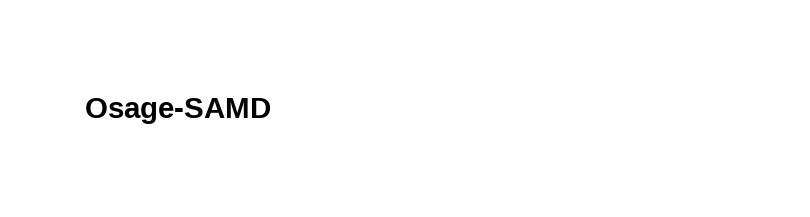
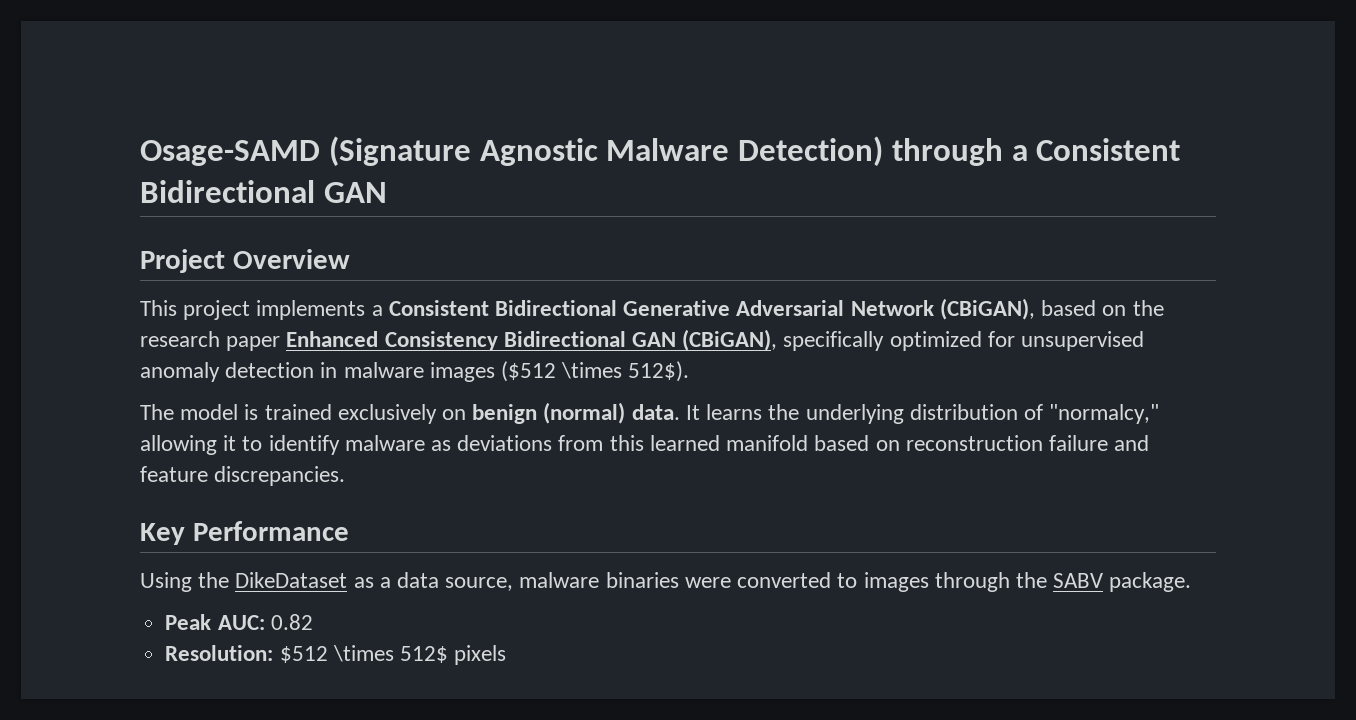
(271, 111) none -> [328,136,1181,166] [140,180,387,203] [140,249,350,273] [140,298,1164,320] [140,329,1145,351] [140,361,690,382] [140,402,1160,424] [140,435,1150,455] [140,466,346,486] [140,521,349,545] [140,572,1192,592] [165,614,313,630] [165,645,507,665] (Signature Agnostic Malware Detection) through a Consistent Bidirectional GAN // Project Overview // This project implements a Consistent Bidirectional Generative Adversarial Network (CBiGAN), based on the research paper Enhanced Consistency Bidirectional GAN (CBiGAN), specifically optimized for unsupervised anomaly detection in malware images ($512 \times 512$). // The model is trained exclusively on benign (normal) data. It learns the underlying distribution of "normalcy," allowing it to identify malware as deviations from this learned manifold based on reconstruction failure and feature discrepancies. // Key Performance // Using the DikeDataset as a data source, malware binaries were converted to images through the SABV package. // Peak AUC: 0.82 // Resolution: $512 \times 512$ pixels

